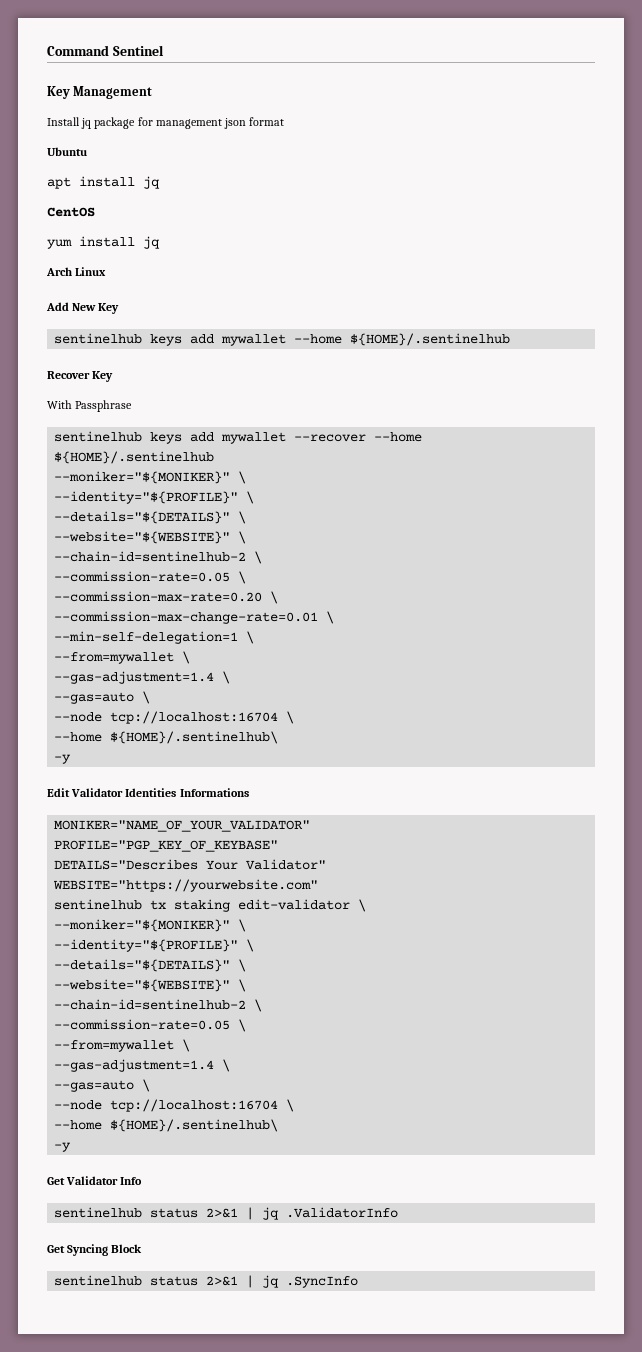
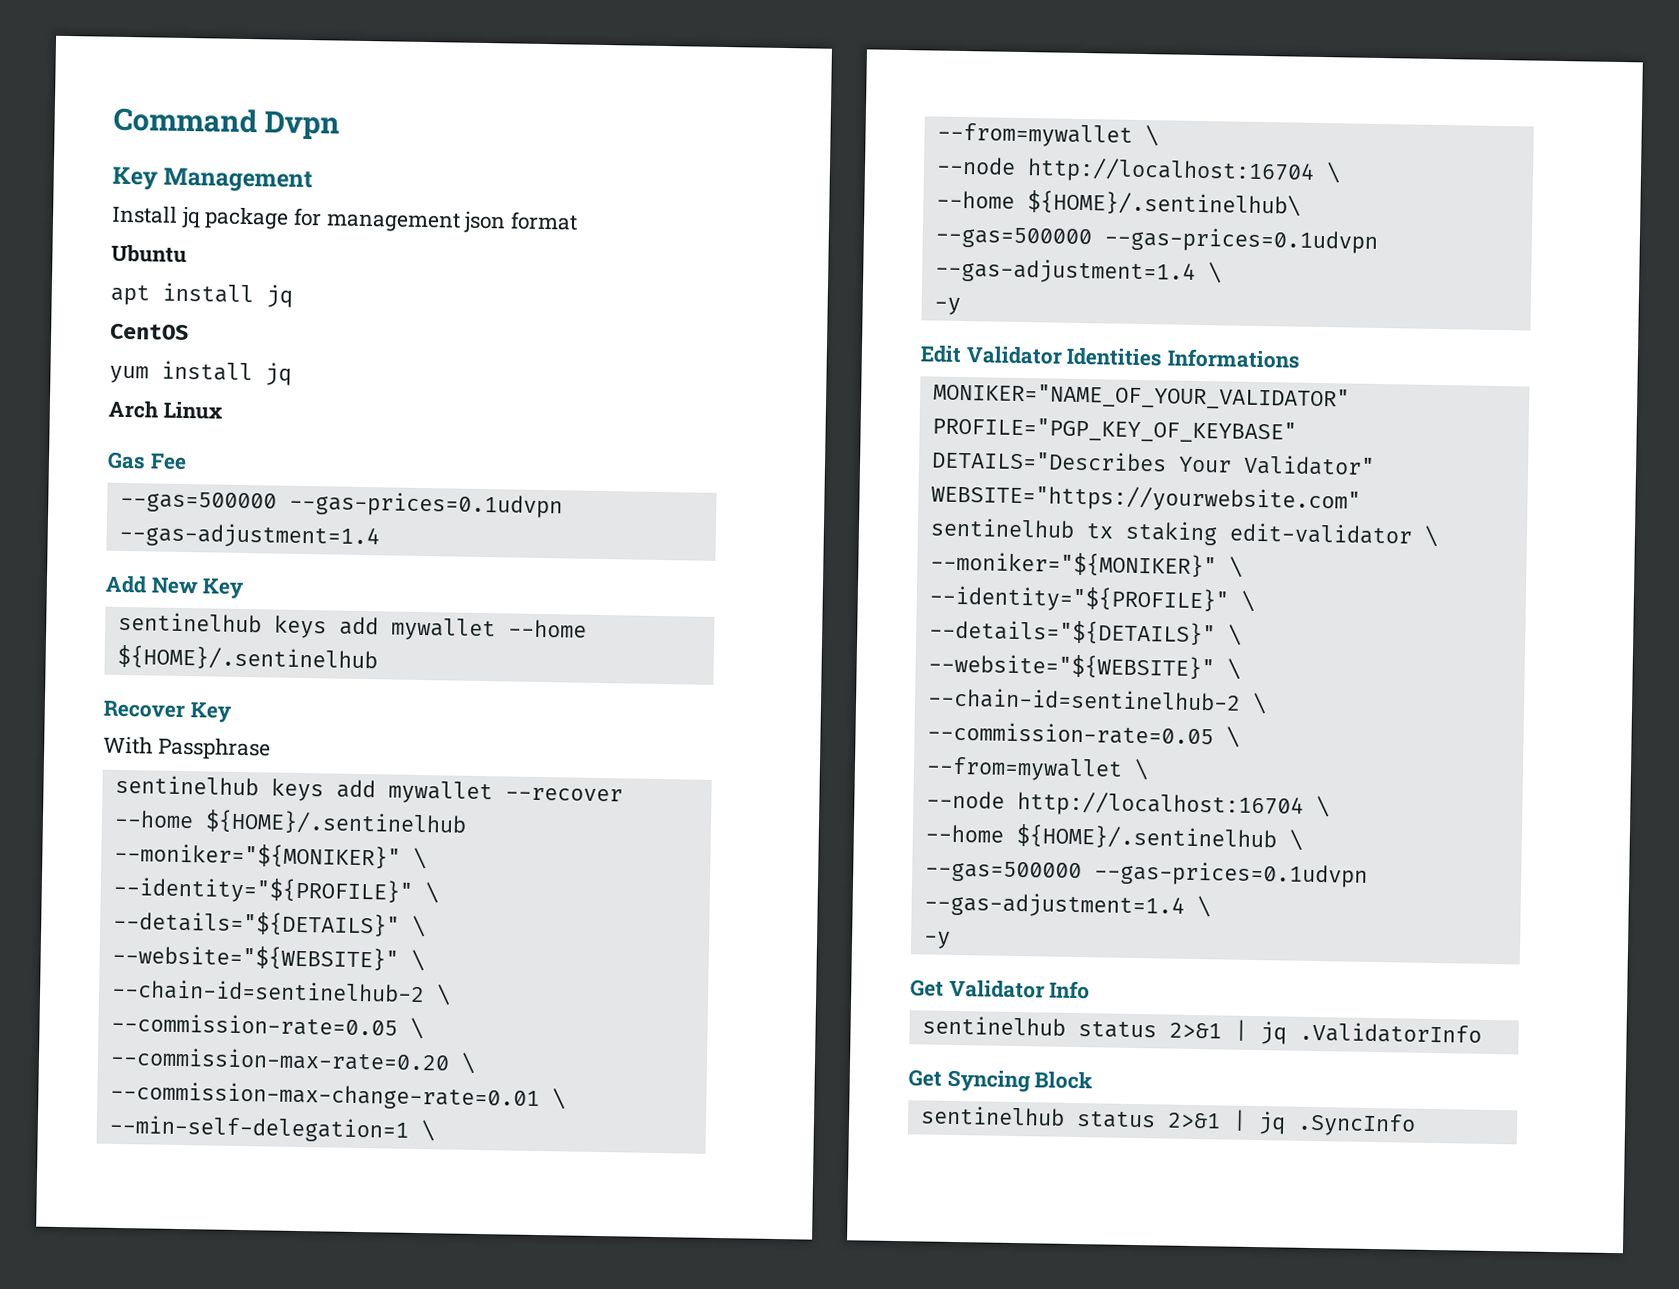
[112,45,164,56] Sentinel -> [263,111,340,140] Dvpn
(107, 271) none -> [107,451,187,471] [119,490,563,519] [118,521,380,550] // Gas Fee // --gas=500000 --gas-prices=0.1udvpn --gas-adjustment=1.4
[54,671,231,684] [54,691,151,704] [54,711,295,724] [54,731,279,744] // --gas-adjustment=1.4 \ // --gas=auto \ // --node tcp://localhost:16704 \ // --home ${HOME}/.sentinelhub\ -> [935,156,1341,185] [935,190,1301,217] [934,226,1379,254] [934,257,1222,285] // --node http://localhost:16704 \ // --home ${HOME}/.sentinelhub\ // --gas=500000 --gas-prices=0.1udvpn --gas-adjustment=1.4 \
[54,1059,231,1072] [54,1079,151,1092] [54,1099,295,1112] [54,1119,279,1132] // --gas-adjustment=1.4 \ // --gas=auto \ // --node tcp://localhost:16704 \ // --home ${HOME}/.sentinelhub\ -> [925,790,1330,819] [924,823,1303,851] [924,860,1368,888] [923,891,1211,919] // --node http://localhost:16704 \ // --home ${HOME}/.sentinelhub \ // --gas=500000 --gas-prices=0.1udvpn --gas-adjustment=1.4 \

